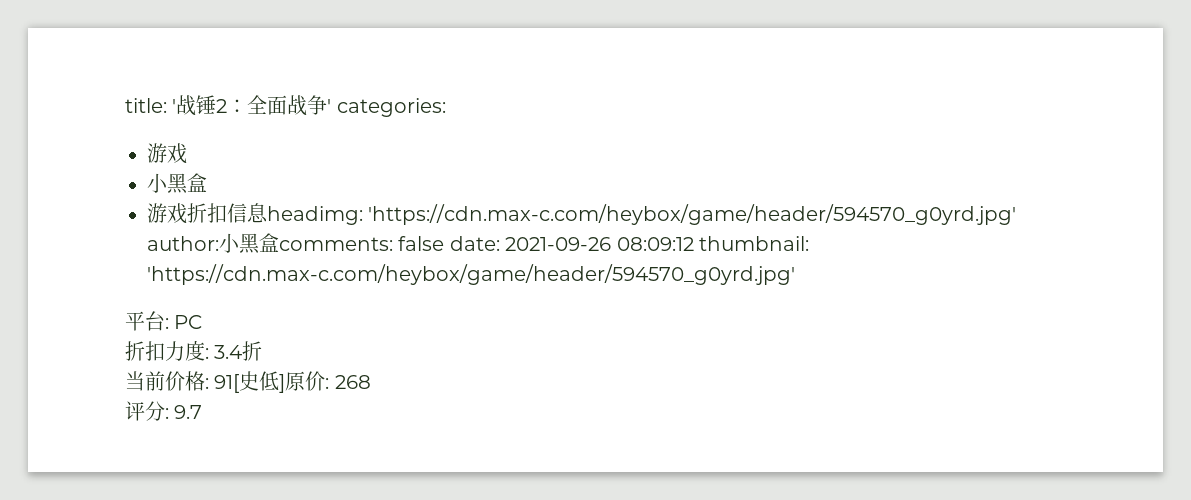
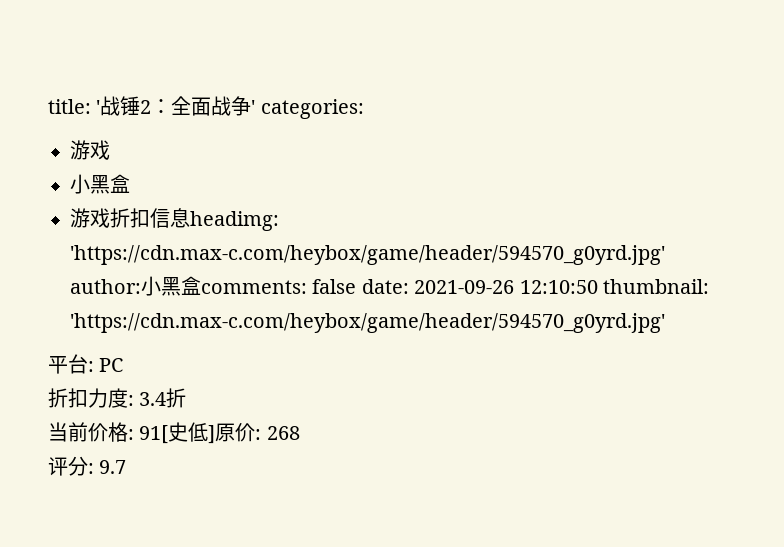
[616,237,694,251] 08:09:12 -> [519,280,598,294] 12:10:50

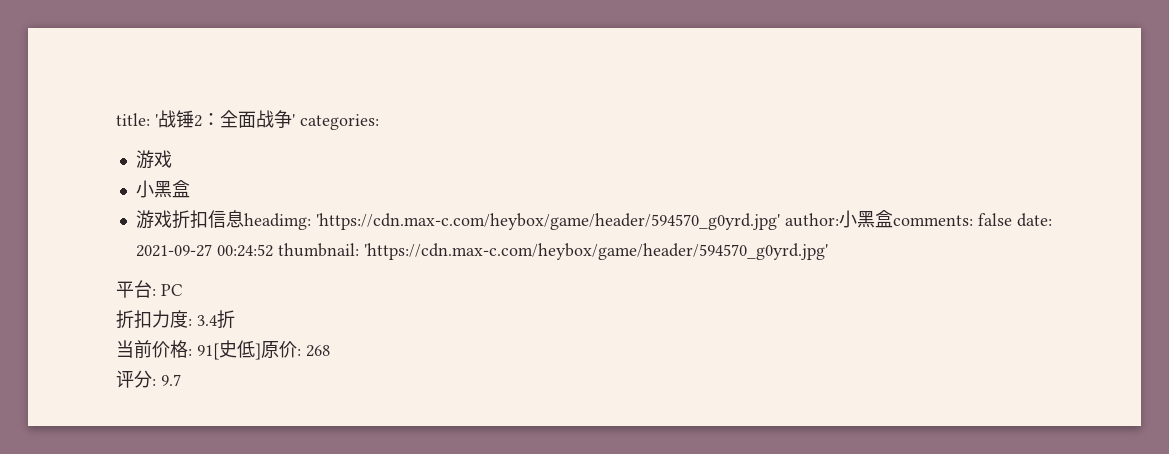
[414,280,598,294] 2021-09-26 12:10:50 -> [135,244,273,257] 2021-09-27 00:24:52

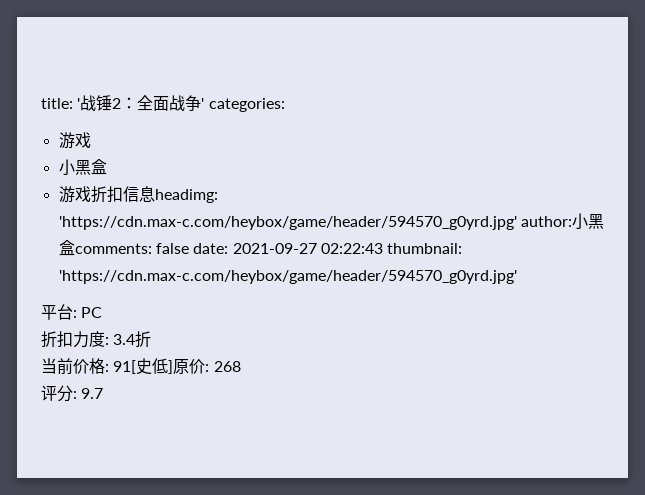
[216,244,273,257] 00:24:52 -> [320,243,383,254] 02:22:43

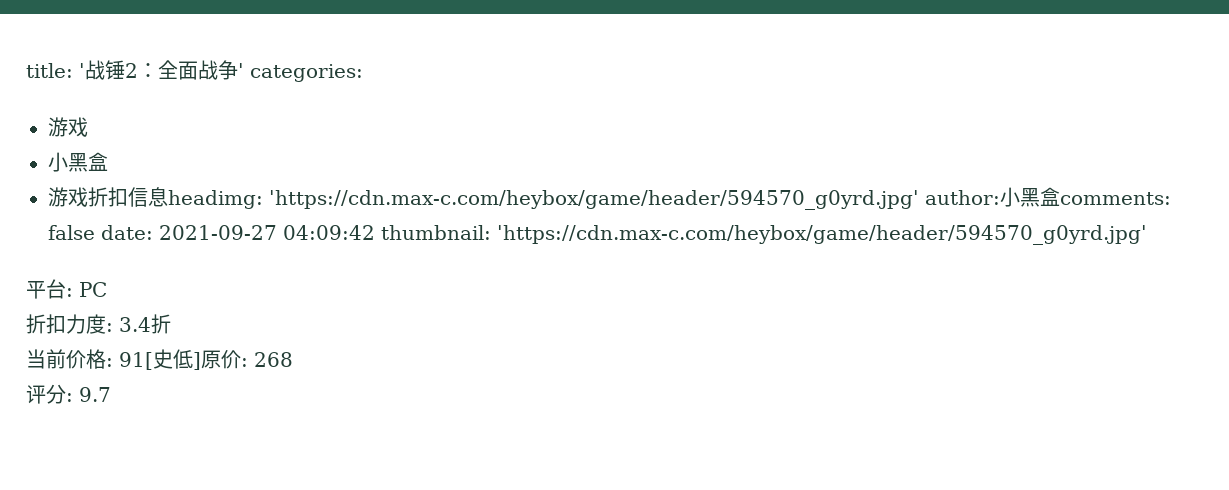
[320,243,383,254] 02:22:43 -> [283,225,375,240] 04:09:42

